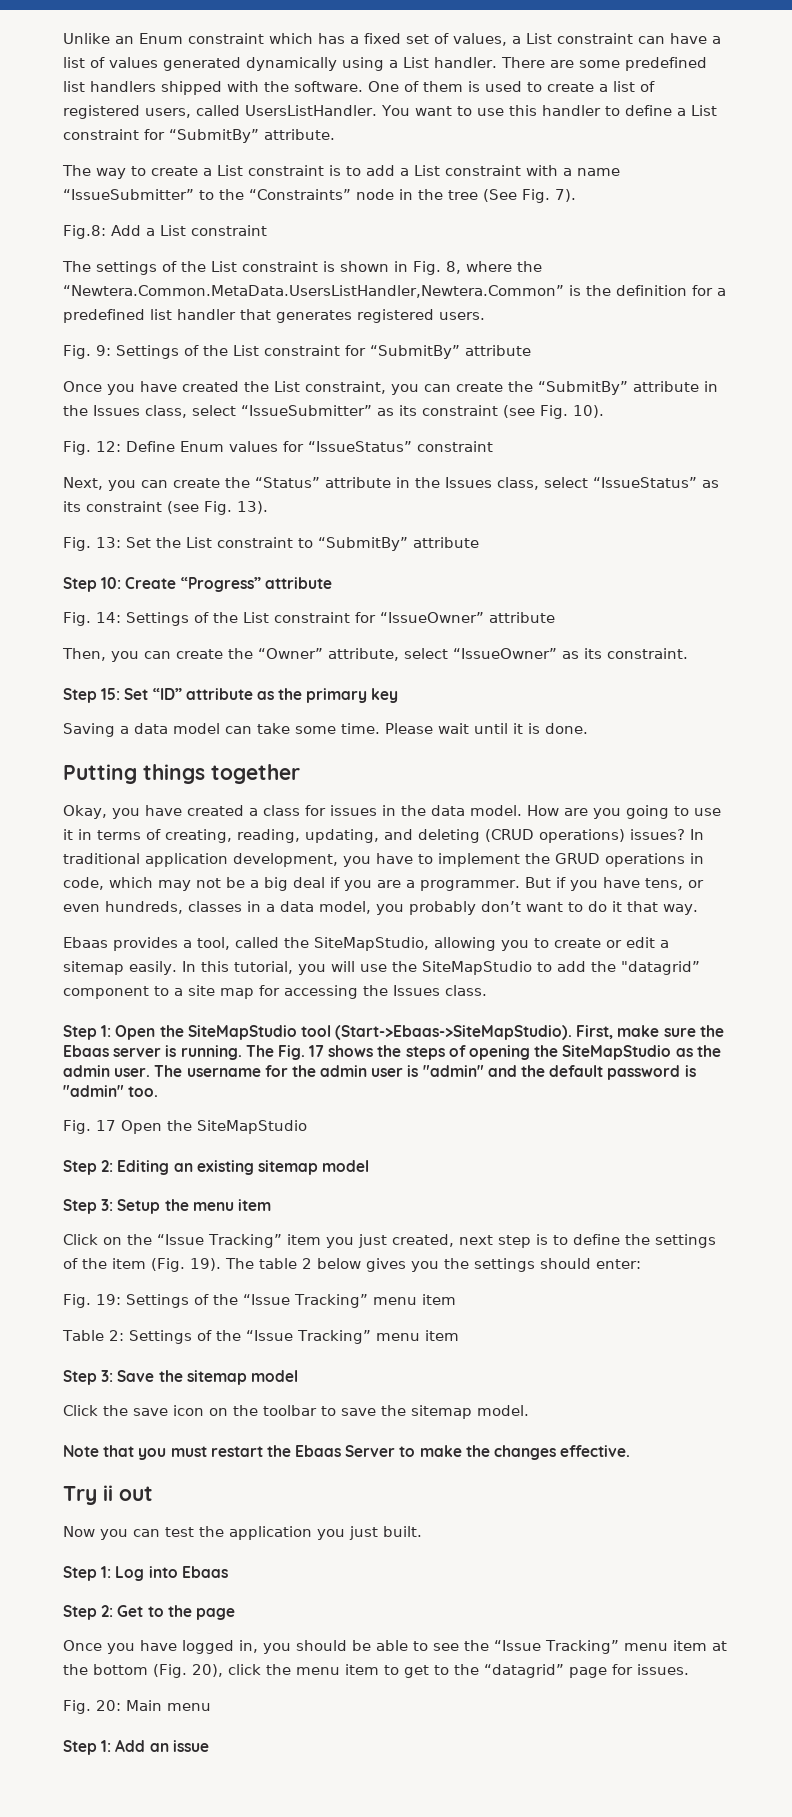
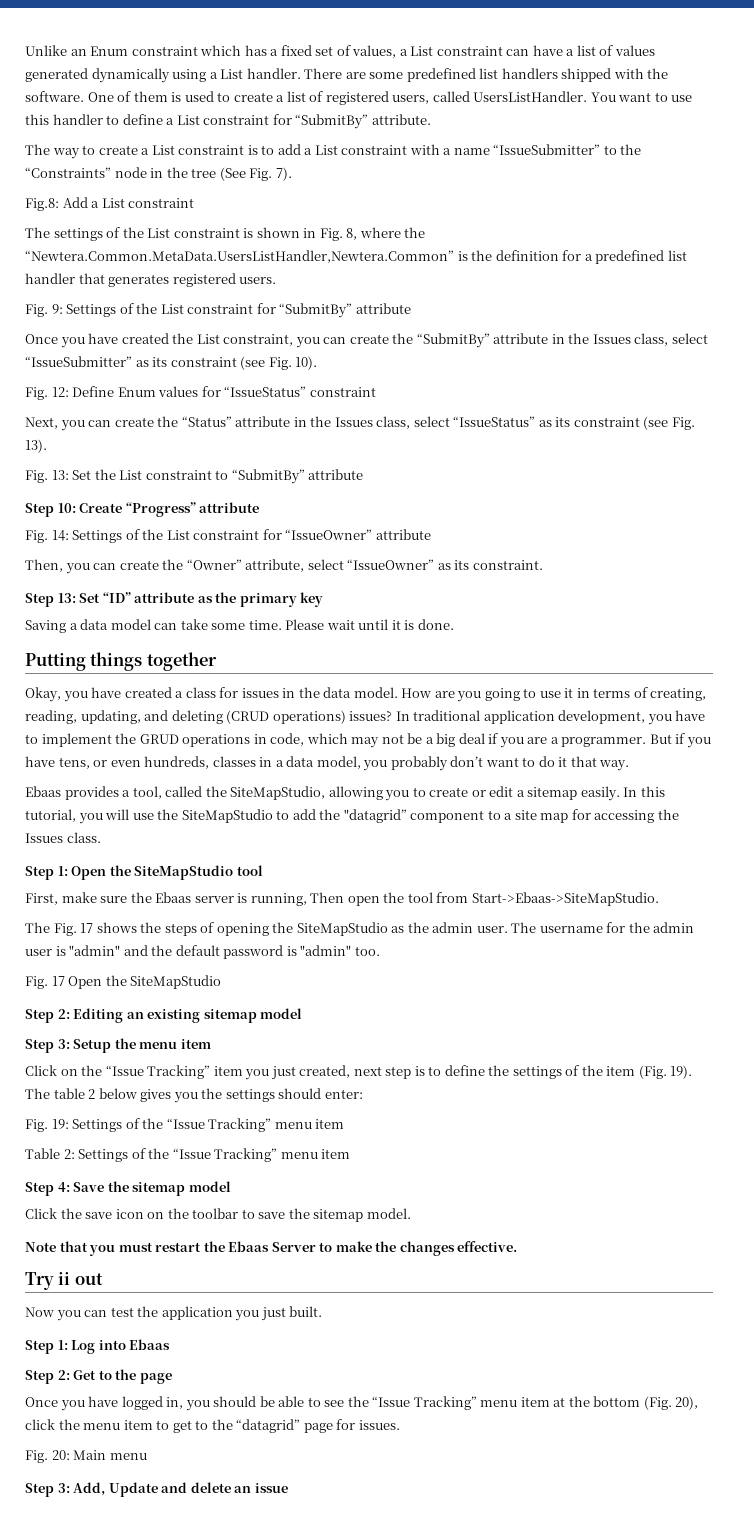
[101,688,121,700] 15: -> [57,593,76,603] 13:
[335,1025,573,1040] (Start->Ebaas->SiteMapStudio). -> (263, 870) //
[180,1045,242,1060] running. -> [250,892,659,906] running, Then open the tool from Start->Ebaas->SiteMapStudio. //
[101,1370,114,1382] 3: -> [57,1182,70,1192] 4:
[101,1739,146,1752] 1: Add -> [57,1482,231,1497] 3: Add, Update and delete

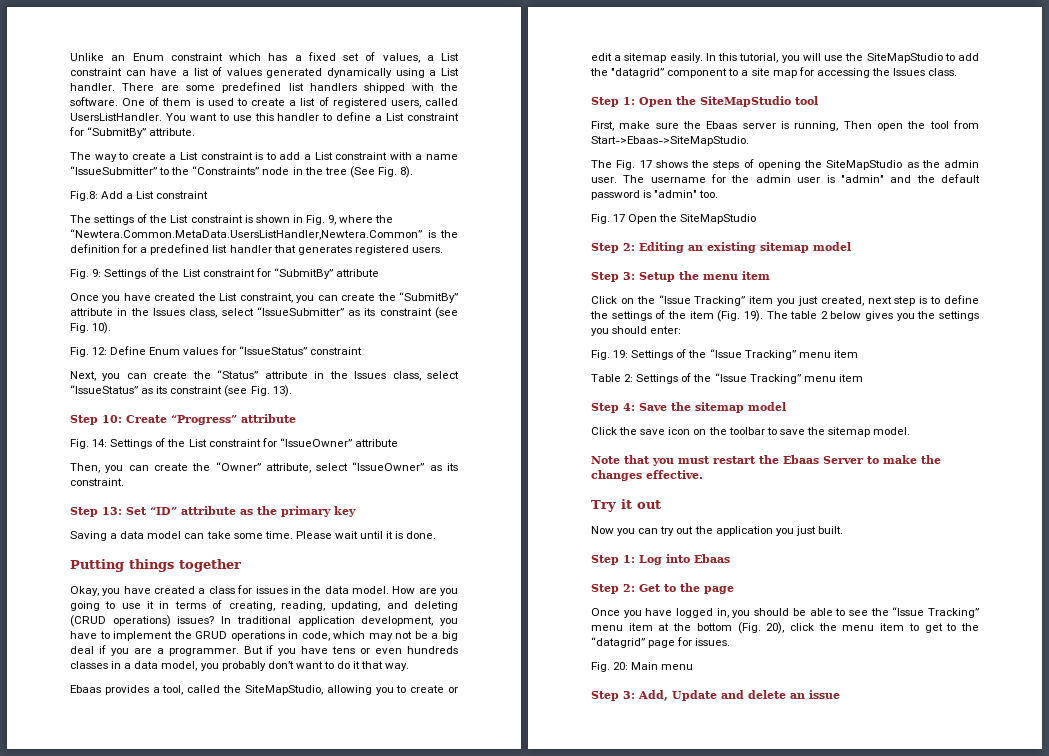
[275,167,292,181] 7). -> [400,166,414,178] 8).
[346,228,358,240] 8, -> [328,215,337,225] 9,
[25,469,364,484] // Fig. 13: Set the List constraint to “SubmitBy” attribute -> (292, 391) none
[58,757,90,769] tens, -> [332,646,356,654] tens
[144,756,210,769] hundreds, -> [406,646,458,654] hundreds
(275, 1095) none -> [591,328,609,336] you
[58,1272,71,1285] ii -> [621,499,632,509] it
[110,1307,134,1317] test -> [660,526,694,536] try out

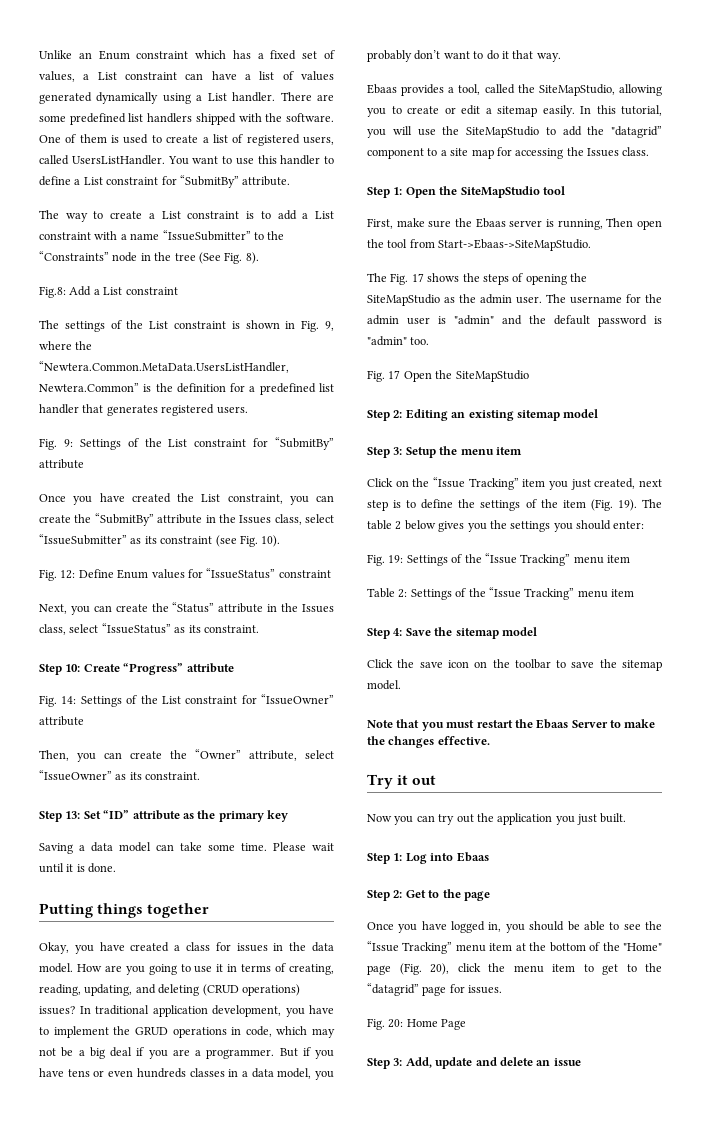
[170,385,292,397] constraint (see Fig. 13). -> [203,625,259,633] constraint.
(732, 627) none -> [589,942,662,951] [367,965,391,975] of the "Home" page
[631,662,694,670] Main menu -> [406,1019,467,1030] Home Page
[672,690,717,701] Update -> [435,1057,473,1069] update

